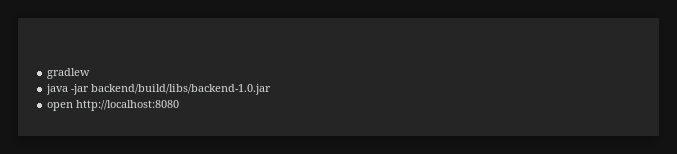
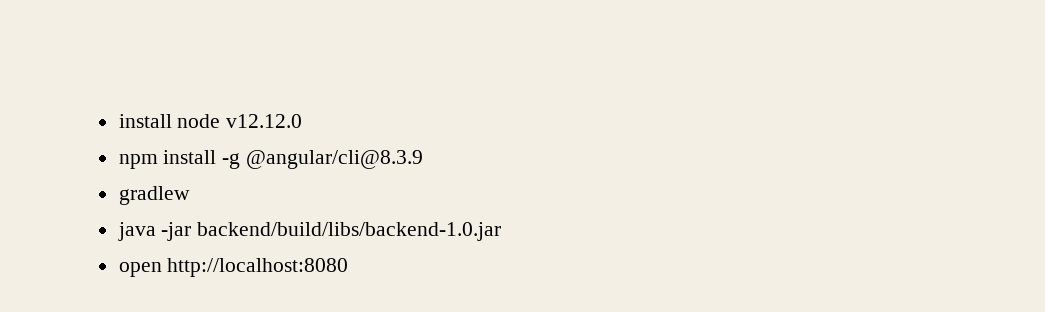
(47, 73) none -> [118,114,303,128] [118,150,424,169] install node v12.12.0 // npm install -g @angular/cli@8.3.9 //

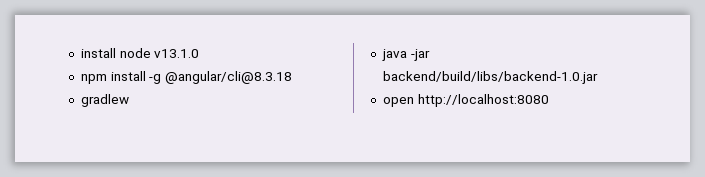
[226,114,303,128] v12.12.0 -> [154,49,200,58] v13.1.0
[246,150,424,169] @angular/cli@8.3.9 -> [164,71,292,84] @angular/cli@8.3.18

